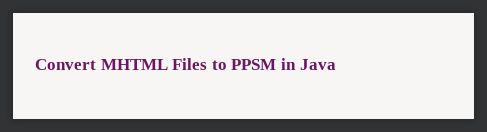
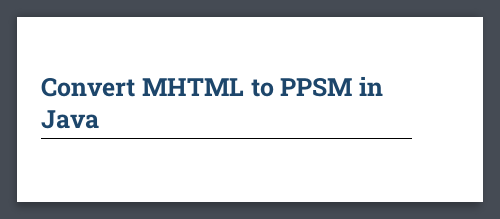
[172,58,208,70] Files -> (244, 87) none

